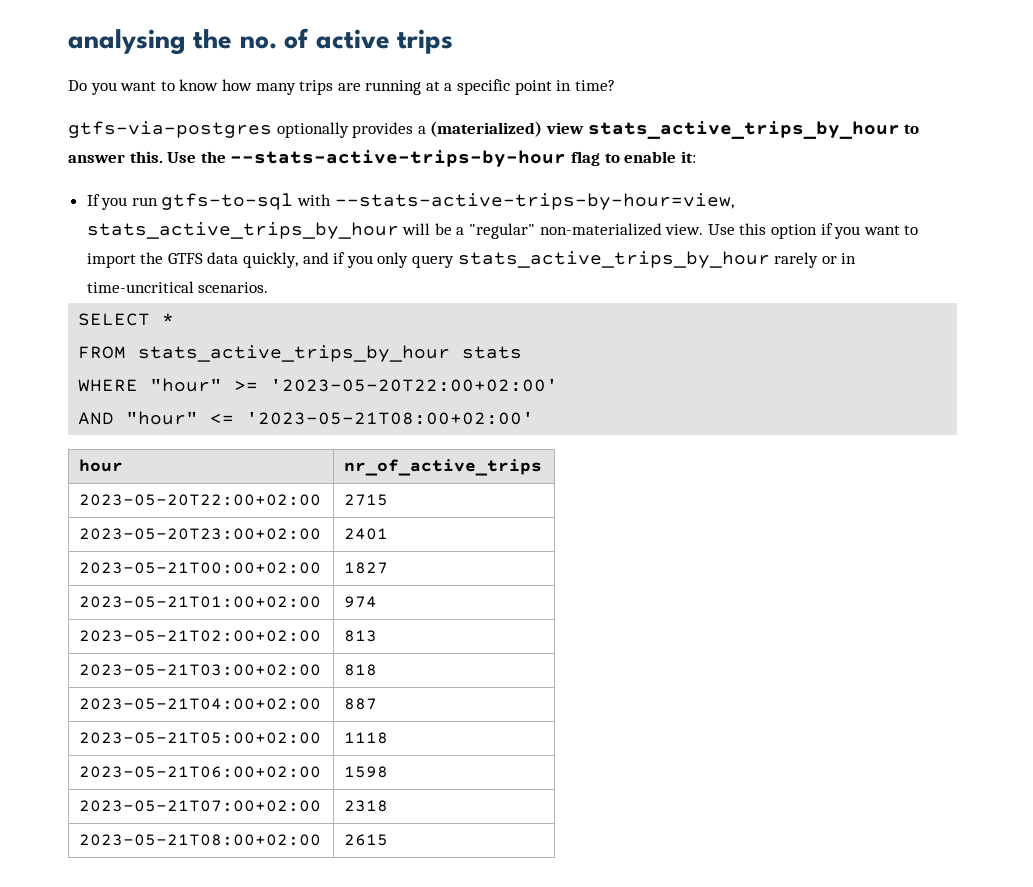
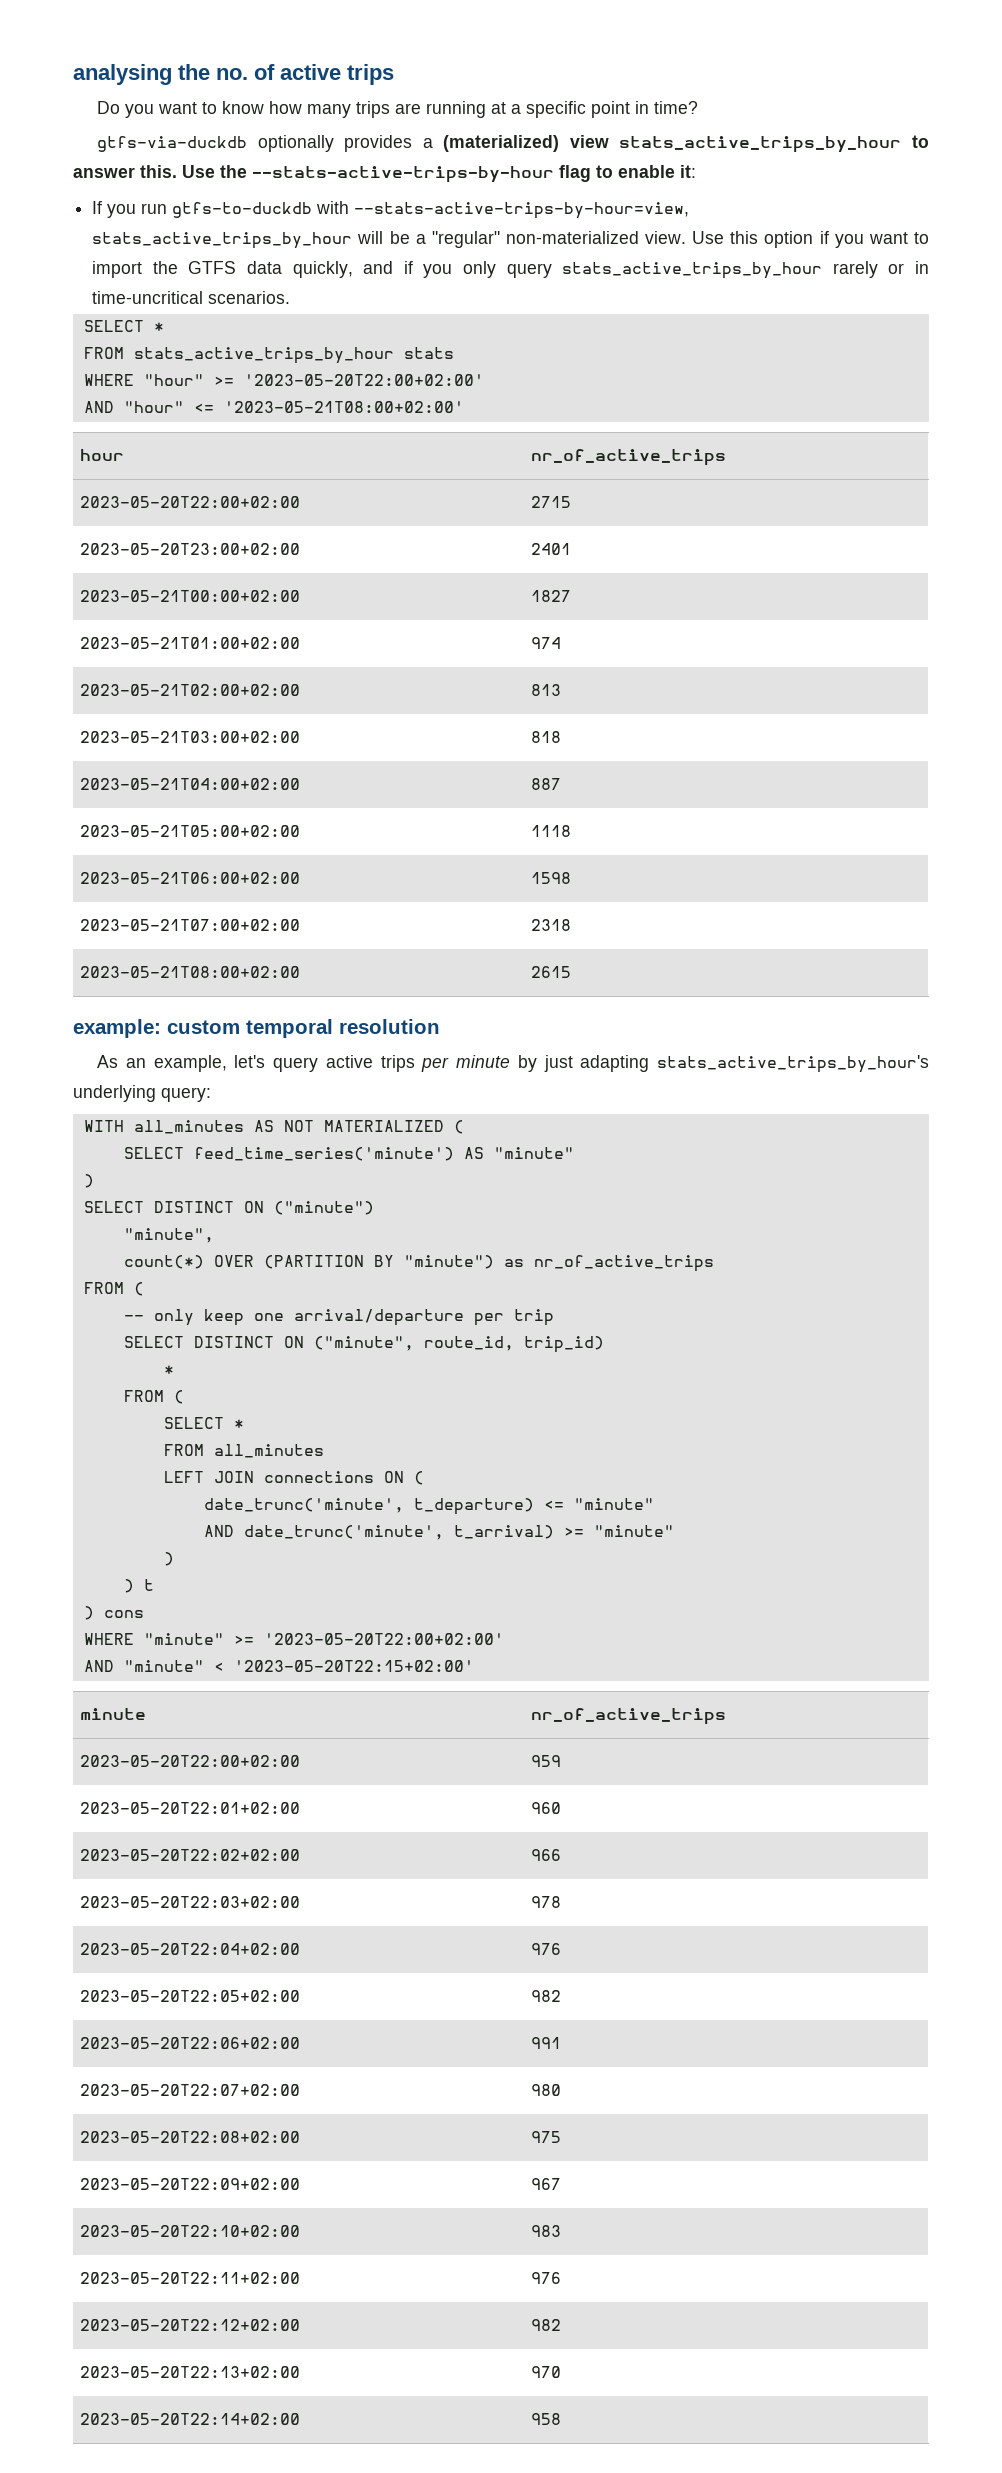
[68,121,272,138] gtfs-via-postgres -> [97,136,248,152] gtfs-via-duckdb
[161,193,294,210] gtfs-to-sql -> [172,202,313,218] gtfs-to-duckdb
(389, 840) none -> [73,1019,440,1038] [97,1055,929,1073] [73,1085,211,1102] [83,1120,464,1134] [123,1147,574,1161] [83,1174,94,1188] [83,1201,374,1215] [123,1228,214,1243] [123,1255,714,1272] [83,1282,144,1296] [123,1309,554,1326] [123,1336,604,1353] [163,1365,174,1375] [123,1390,184,1404] [163,1417,244,1429] [163,1444,324,1458] [163,1471,424,1485] [203,1498,654,1515] [203,1525,674,1540] [163,1552,174,1566] [123,1579,154,1593] [83,1606,144,1620] [83,1633,504,1645] [83,1660,474,1672] [80,1708,147,1720] [531,1708,727,1725] [80,1755,301,1767] [531,1755,562,1767] [80,1802,301,1814] [531,1802,562,1814] [80,1849,301,1861] [531,1849,562,1861] [80,1896,301,1908] [531,1896,562,1908] [80,1943,301,1955] [531,1943,562,1955] [80,1990,301,2002] [531,1990,562,2002] [80,2037,301,2049] [531,2037,562,2049] [80,2084,301,2096] [531,2084,562,2096] [80,2131,301,2143] [531,2131,562,2143] [80,2178,301,2190] [531,2178,562,2190] [80,2225,301,2237] [531,2225,562,2237] [80,2272,301,2284] [531,2272,562,2284] [80,2319,301,2331] [531,2319,562,2331] [80,2366,301,2378] [531,2366,562,2378] [80,2413,301,2425] [531,2413,562,2425] // example: custom temporal resolution // As an example, let's query active trips per minute by just adapting stats_active_trips_by_hour's underlying query: // WITH all_minutes AS NOT MATERIALIZED ( // SELECT feed_time_series('minute') AS "minute" // ) // SELECT DISTINCT ON ("minute") // "minute", // count(*) OVER (PARTITION BY "minute") as nr_of_active_trips // FROM ( // -- only keep one arrival/departure per trip // SELECT DISTINCT ON ("minute", route_id, trip_id) // * // FROM ( // SELECT * // FROM all_minutes // LEFT JOIN connections ON ( // date_trunc('minute', t_departure) <= "minute" // AND date_trunc('minute', t_arrival) >= "minute" // ) // ) t // ) cons // WHERE "minute" >= '2023-05-20T22:00+02:00' // AND "minute" < '2023-05-20T22:15+02:00' // minute | nr_of_active_trips // 2023-05-20T22:00+02:00 | 959 // 2023-05-20T22:01+02:00 | 960 // 2023-05-20T22:02+02:00 | 966 // 2023-05-20T22:03+02:00 | 978 // 2023-05-20T22:04+02:00 | 976 // 2023-05-20T22:05+02:00 | 982 // 2023-05-20T22:06+02:00 | 991 // 2023-05-20T22:07+02:00 | 980 // 2023-05-20T22:08+02:00 | 975 // 2023-05-20T22:09+02:00 | 967 // 2023-05-20T22:10+02:00 | 983 // 2023-05-20T22:11+02:00 | 976 // 2023-05-20T22:12+02:00 | 982 // 2023-05-20T22:13+02:00 | 970 // 2023-05-20T22:14+02:00 | 958

